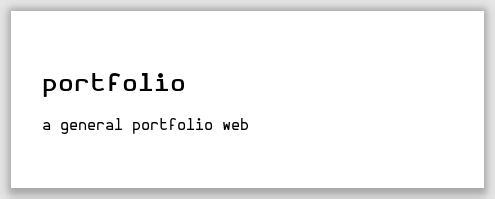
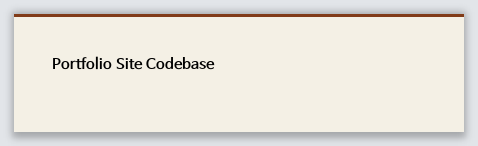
[42,73,186,97] [42,118,249,134] portfolio // a general portfolio web -> [52,56,215,70] Portfolio Site Codebase

